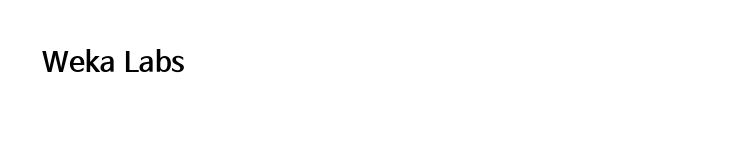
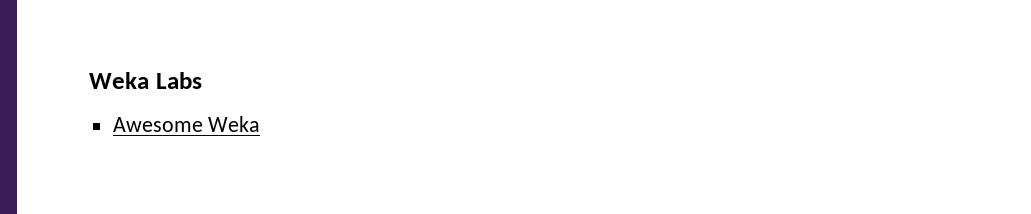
(184, 61) none -> [112,116,261,132] // Awesome Weka

